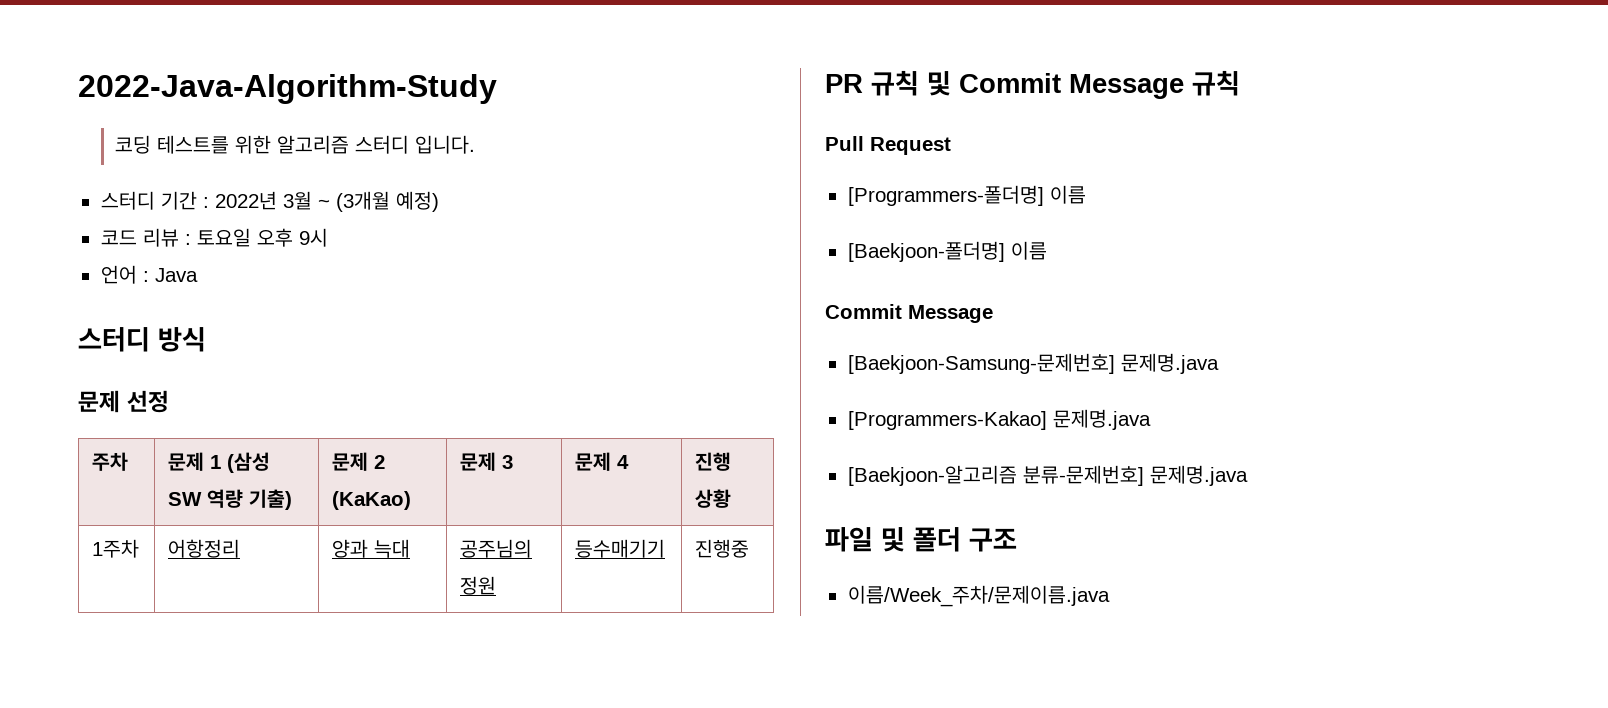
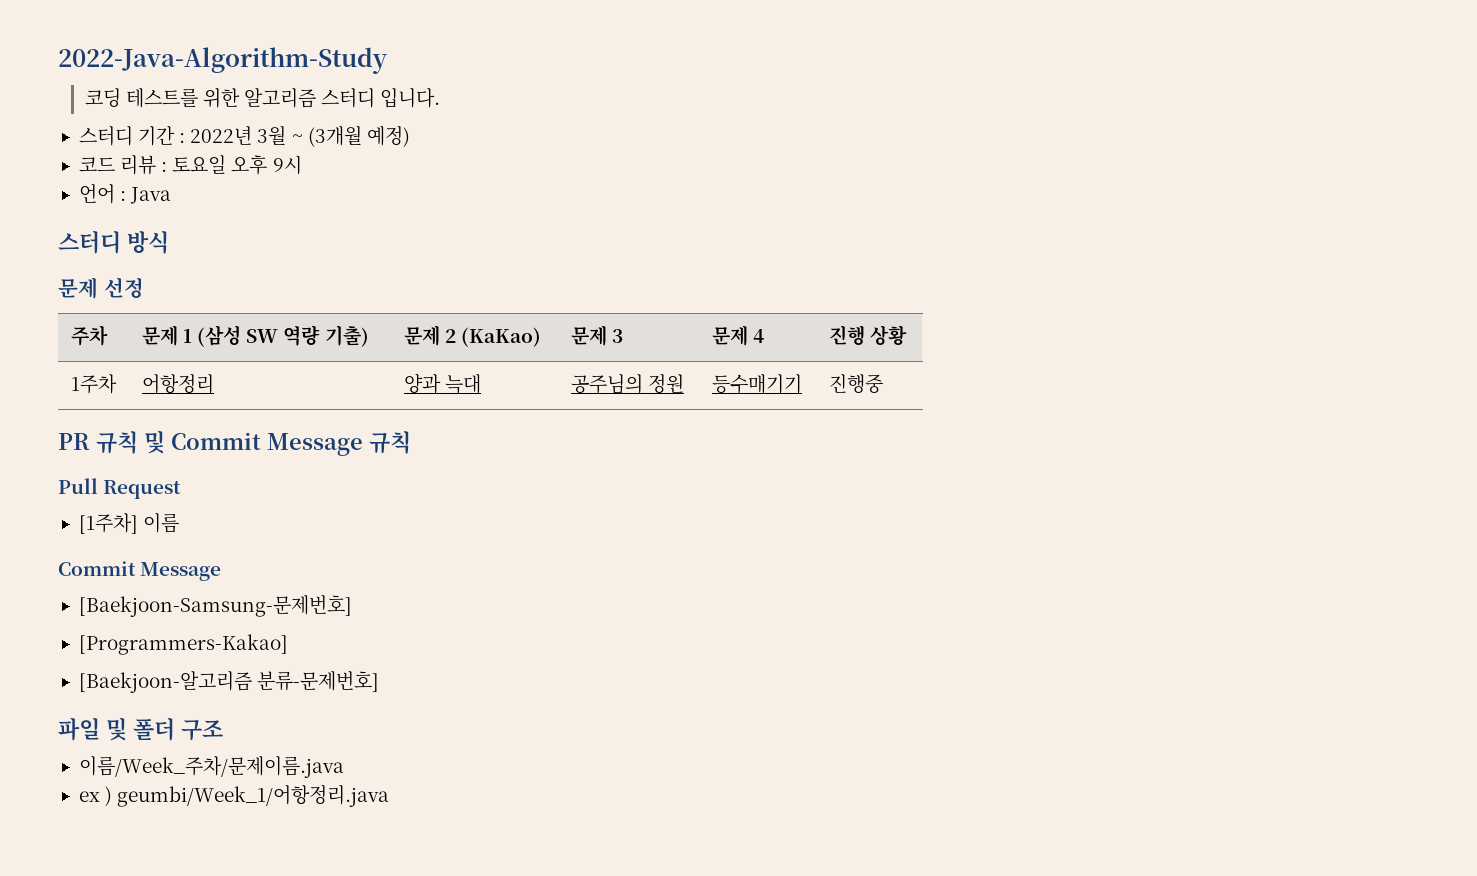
[847,185,1086,206] [847,241,1005,262] [Programmers-폴더명] 이름 // [Baekjoon-폴더명] -> [78,513,138,534] [1주차]
[1120,353,1219,374] 문제명.java -> (352, 606) none
[1052,409,1151,430] 문제명.java -> (288, 644) none
[1149,465,1248,486] 문제명.java -> (380, 681) none
(1110, 596) none -> [78,785,390,807] // ex ) geumbi/Week_1/어항정리.java

